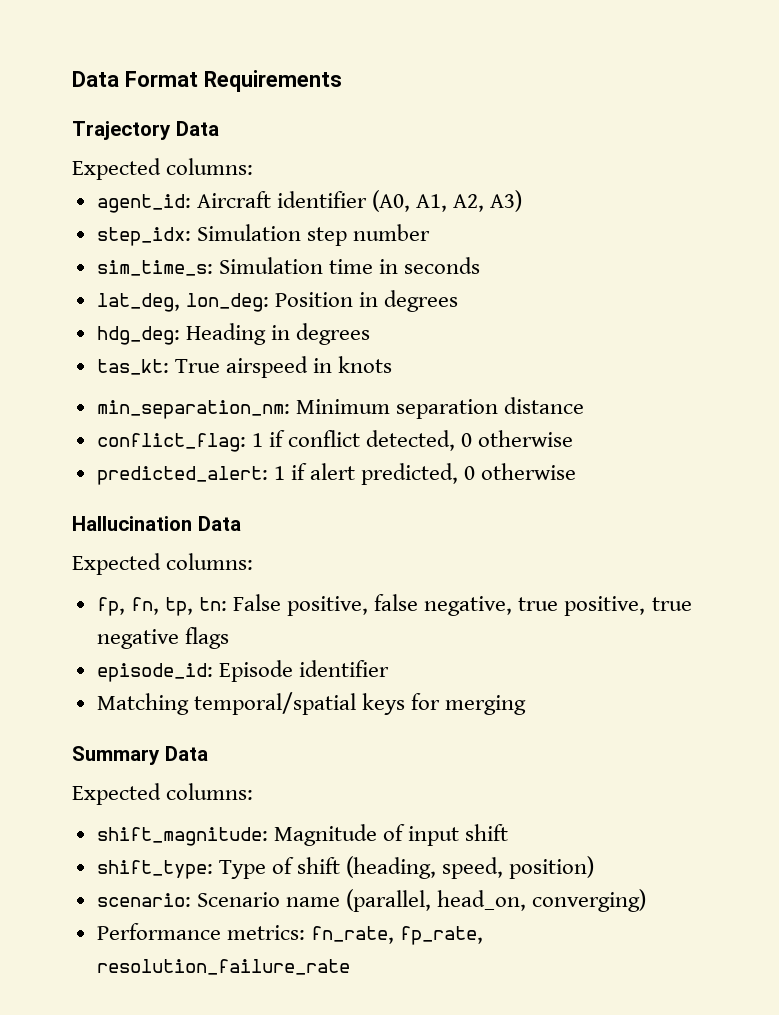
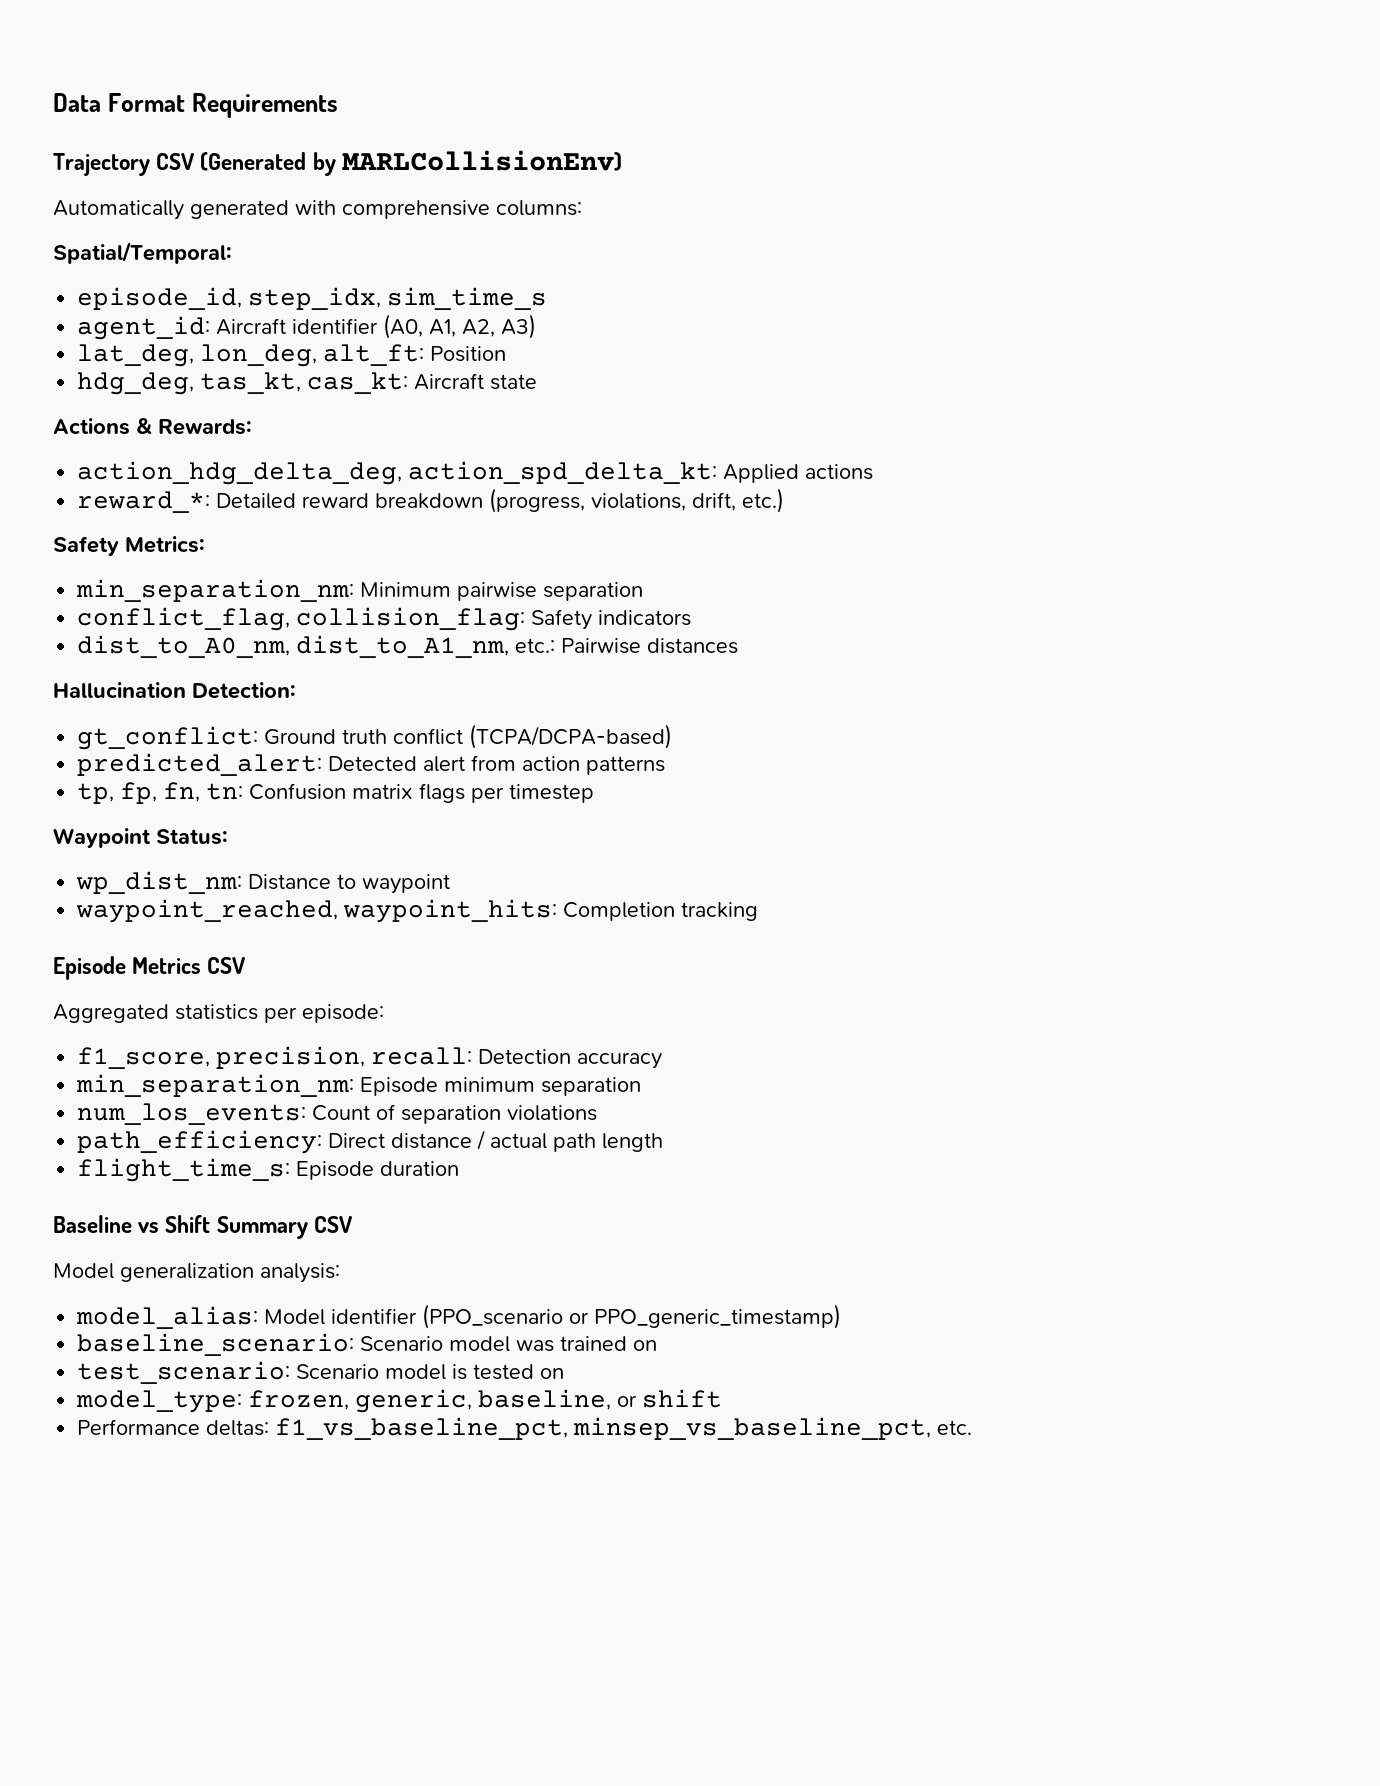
[175,121,219,136] [72,158,254,180] Data // Expected columns: -> [156,150,622,176] [53,200,582,220] [53,242,232,264] [77,287,548,310] CSV (Generated by MARLCollisionEnv) // Automatically generated with comprehensive columns: // Spatial/Temporal: // episode_id, step_idx, sim_time_s
[96,224,430,246] [96,257,481,276] [96,290,459,312] [96,323,370,345] [96,356,393,378] step_idx: Simulation step number // sim_time_s: Simulation time in seconds // lat_deg, lon_deg: Position in degrees // hdg_deg: Heading in degrees // tas_kt: True airspeed in knots -> [77,344,507,367] [77,372,538,395] [53,418,252,435] [77,461,874,485] [77,488,785,513] [53,536,205,556] lat_deg, lon_deg, alt_ft: Position // hdg_deg, tas_kt, cas_kt: Aircraft state // Actions & Rewards: // action_hdg_delta_deg, action_spd_delta_kt: Applied actions // reward_*: Detailed reward breakdown (progress, violations, drift, etc.) // Safety Metrics:
[395,397,584,419] [96,430,574,452] [96,463,577,485] [72,516,241,531] [72,553,254,575] [96,594,692,616] [96,627,229,649] [96,660,389,682] [96,692,527,715] [72,746,208,765] [72,783,254,805] [96,824,509,846] [96,856,595,879] [96,889,647,912] [96,923,483,945] [96,959,350,975] separation distance // conflict_flag: 1 if conflict detected, 0 otherwise // predicted_alert: 1 if alert predicted, 0 otherwise // Hallucination Data // Expected columns: // fp, fn, tp, tn: False positive, false negative, true positive, true negative flags // episode_id: Episode identifier // Matching temporal/spatial keys for merging // Summary Data // Expected columns: // shift_magnitude: Magnitude of input shift // shift_type: Type of shift (heading, speed, position) // scenario: Scenario name (parallel, head_on, converging) // Performance metrics: fn_rate, fp_rate, resolution_failure_rate -> [457,582,644,601] [77,607,692,631] [77,635,739,658] [53,682,296,699] [77,724,673,750] [77,753,666,776] [77,782,595,804] [53,828,228,848] [76,871,451,894] [76,899,759,923] [53,956,246,980] [53,1004,384,1023] [77,1046,663,1069] [76,1074,642,1097] [77,1103,598,1125] [77,1130,664,1154] [77,1158,460,1182] [53,1215,352,1239] [53,1263,340,1283] [76,1304,842,1329] [77,1333,658,1356] [77,1361,565,1384] [76,1389,723,1413] [77,1417,973,1440] pairwise separation // conflict_flag, collision_flag: Safety indicators // dist_to_A0_nm, dist_to_A1_nm, etc.: Pairwise distances // Hallucination Detection: // gt_conflict: Ground truth conflict (TCPA/DCPA-based) // predicted_alert: Detected alert from action patterns // tp, fp, fn, tn: Confusion matrix flags per timestep // Waypoint Status: // wp_dist_nm: Distance to waypoint // waypoint_reached, waypoint_hits: Completion tracking // Episode Metrics CSV // Aggregated statistics per episode: // f1_score, precision, recall: Detection accuracy // min_separation_nm: Episode minimum separation // num_los_events: Count of separation violations // path_efficiency: Direct distance / actual path length // flight_time_s: Episode duration // Baseline vs Shift Summary CSV // Model generalization analysis: // model_alias: Model identifier (PPO_scenario or PPO_generic_timestamp) // baseline_scenario: Scenario model was trained on // test_scenario: Scenario model is tested on // model_type: frozen, generic, baseline, or shift // Performance deltas: f1_vs_baseline_pct, minsep_vs_baseline_pct, etc.

